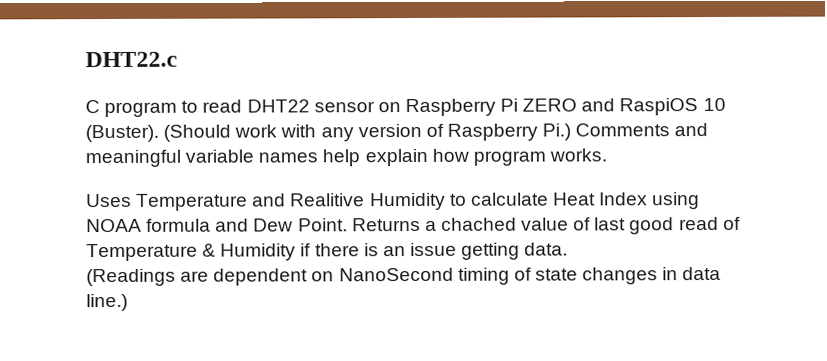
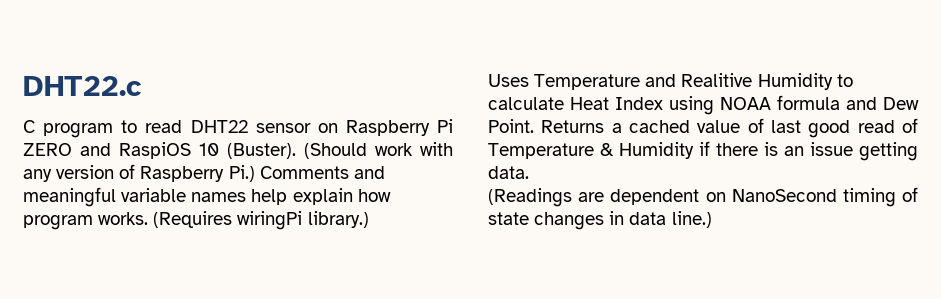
(607, 155) none -> [153,211,369,230] (Requires wiringPi library.)
[440,217,517,231] chached -> [629,120,690,133] cached

